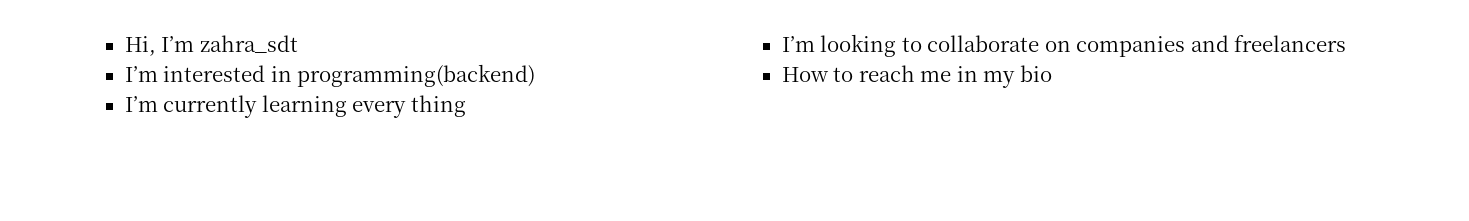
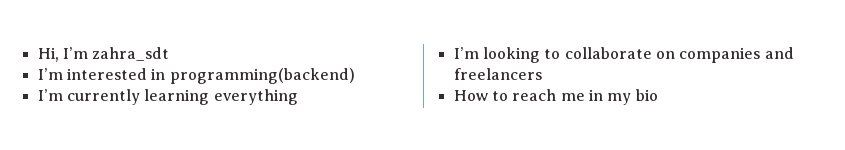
[352,95,466,118] every thing -> [213,89,298,105] everything

